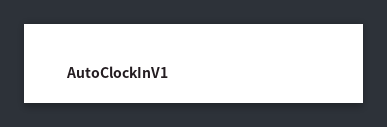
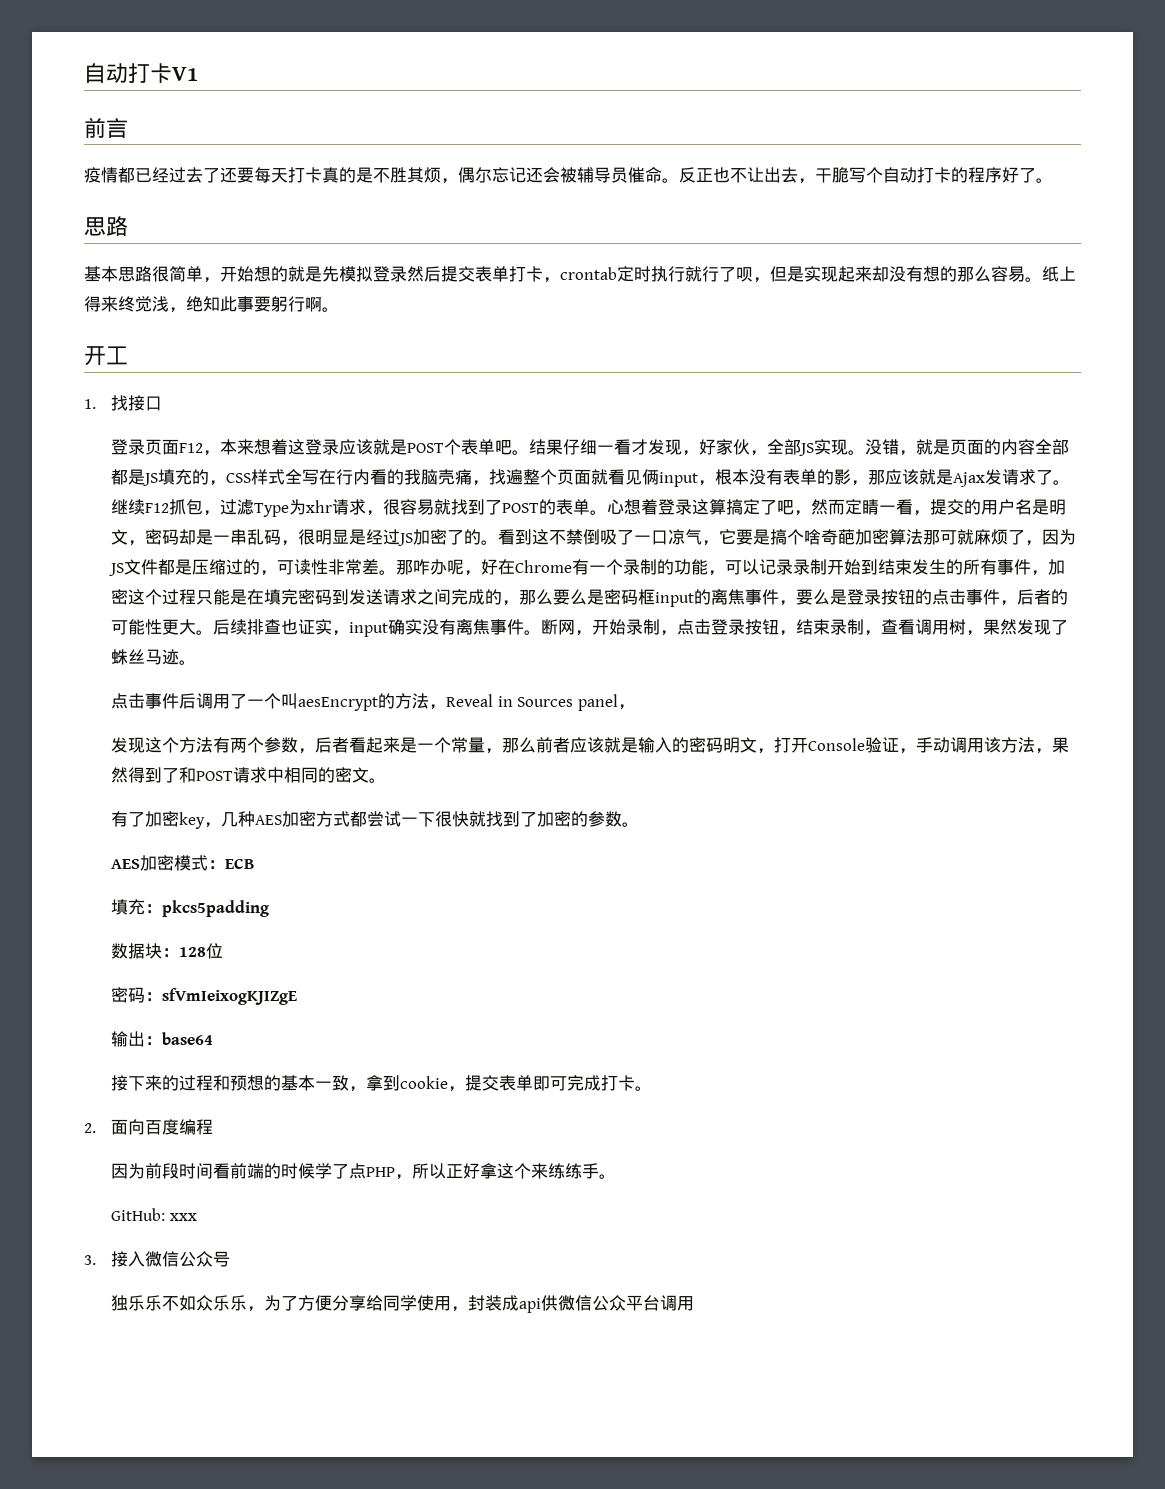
[66,66,168,78] AutoClockInV1 -> [84,63,198,83] [84,117,128,138] [84,167,1053,184] [84,216,128,236] [84,266,1076,283] [84,296,339,313] [84,346,128,366] [84,395,162,411] [110,439,1069,456] [110,469,1070,487] [110,499,1066,517] [110,529,1076,546] [108,559,1065,576] [110,589,1068,607] [110,619,1068,637] [110,649,196,665] [110,693,635,711] [110,737,1069,754] [110,767,386,783] [110,811,639,829] [110,855,255,871] [110,899,269,917] [110,943,223,959] [110,987,297,1005] [110,1031,213,1047] [110,1075,652,1092] [84,1119,213,1135] [110,1163,616,1180] [110,1208,197,1221] [84,1251,230,1267] [110,1295,694,1313] 自动打卡V1 // 前言 // 疫情都已经过去了还要每天打卡真的是不胜其烦，偶尔忘记还会被辅导员催命。反正也不让出去，干脆写个自动打卡的程序好了。 // 思路 // 基本思路很简单，开始想的就是先模拟登录然后提交表单打卡，crontab定时执行就行了呗，但是实现起来却没有想的那么容易。纸上得来终觉浅，绝知此事要躬行啊。 // 开工 // 1.找接口 // 登录页面F12，本来想着这登录应该就是POST个表单吧。结果仔细一看才发现，好家伙，全部JS实现。没错，就是页面的内容全部都是JS填充的，CSS样式全写在行内看的我脑壳痛，找遍整个页面就看见俩input，根本没有表单的影，那应该就是Ajax发请求了。继续F12抓包，过滤Type为xhr请求，很容易就找到了POST的表单。心想着登录这算搞定了吧，然而定睛一看，提交的用户名是明文，密码却是一串乱码，很明显是经过JS加密了的。看到这不禁倒吸了一口凉气，它要是搞个啥奇葩加密算法那可就麻烦了，因为JS文件都是压缩过的，可读性非常差。那咋办呢，好在Chrome有一个录制的功能，可以记录录制开始到结束发生的所有事件，加密这个过程只能是在填完密码到发送请求之间完成的，那么要么是密码框input的离焦事件，要么是登录按钮的点击事件，后者的可能性更大。后续排查也证实，input确实没有离焦事件。断网，开始录制，点击登录按钮，结束录制，查看调用树，果然发现了蛛丝马迹。 // 点击事件后调用了一个叫aesEncrypt的方法，Reveal in Sources panel， // 发现这个方法有两个参数，后者看起来是一个常量，那么前者应该就是输入的密码明文，打开Console验证，手动调用该方法，果然得到了和POST请求中相同的密文。 // 有了加密key，几种AES加密方式都尝试一下很快就找到了加密的参数。 // AES加密模式：ECB // 填充：pkcs5padding // 数据块：128位 // 密码：sfVmIeixogKJIZgE // 输出：base64 // 接下来的过程和预想的基本一致，拿到cookie，提交表单即可完成打卡。 // 2.面向百度编程 // 因为前段时间看前端的时候学了点PHP，所以正好拿这个来练练手。 // GitHub: xxx // 3.接入微信公众号 // 独乐乐不如众乐乐，为了方便分享给同学使用，封装成api供微信公众平台调用

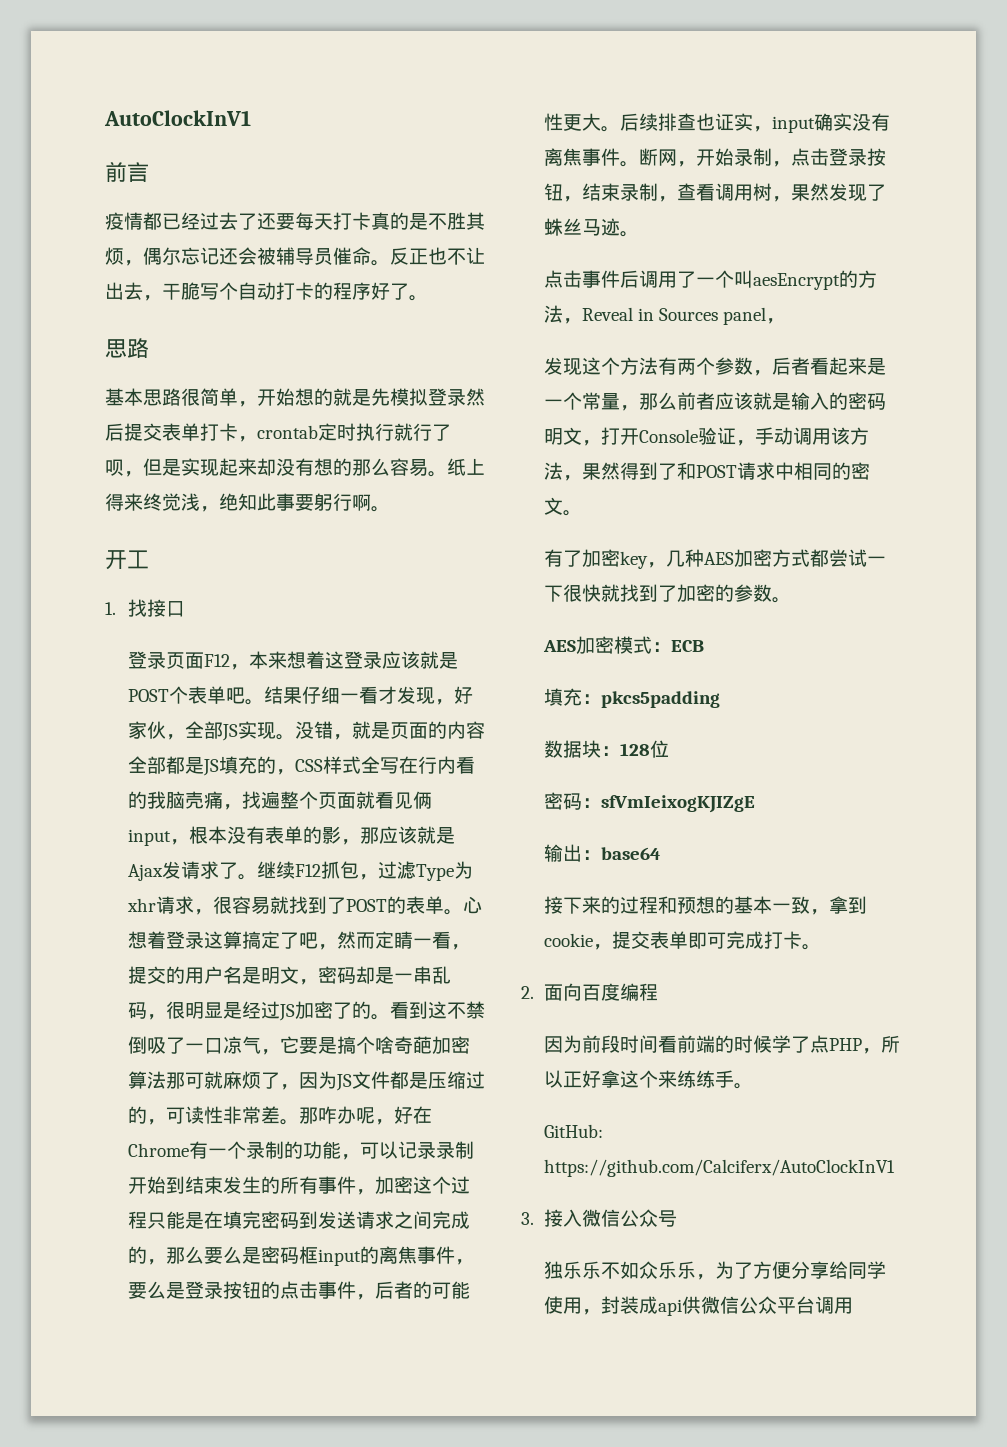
[84,63,198,83] 自动打卡V1 -> [104,110,251,126] AutoClockInV1
[169,1213,197,1221] xxx -> [543,1159,895,1177] https://github.com/Calciferx/AutoClockInV1

